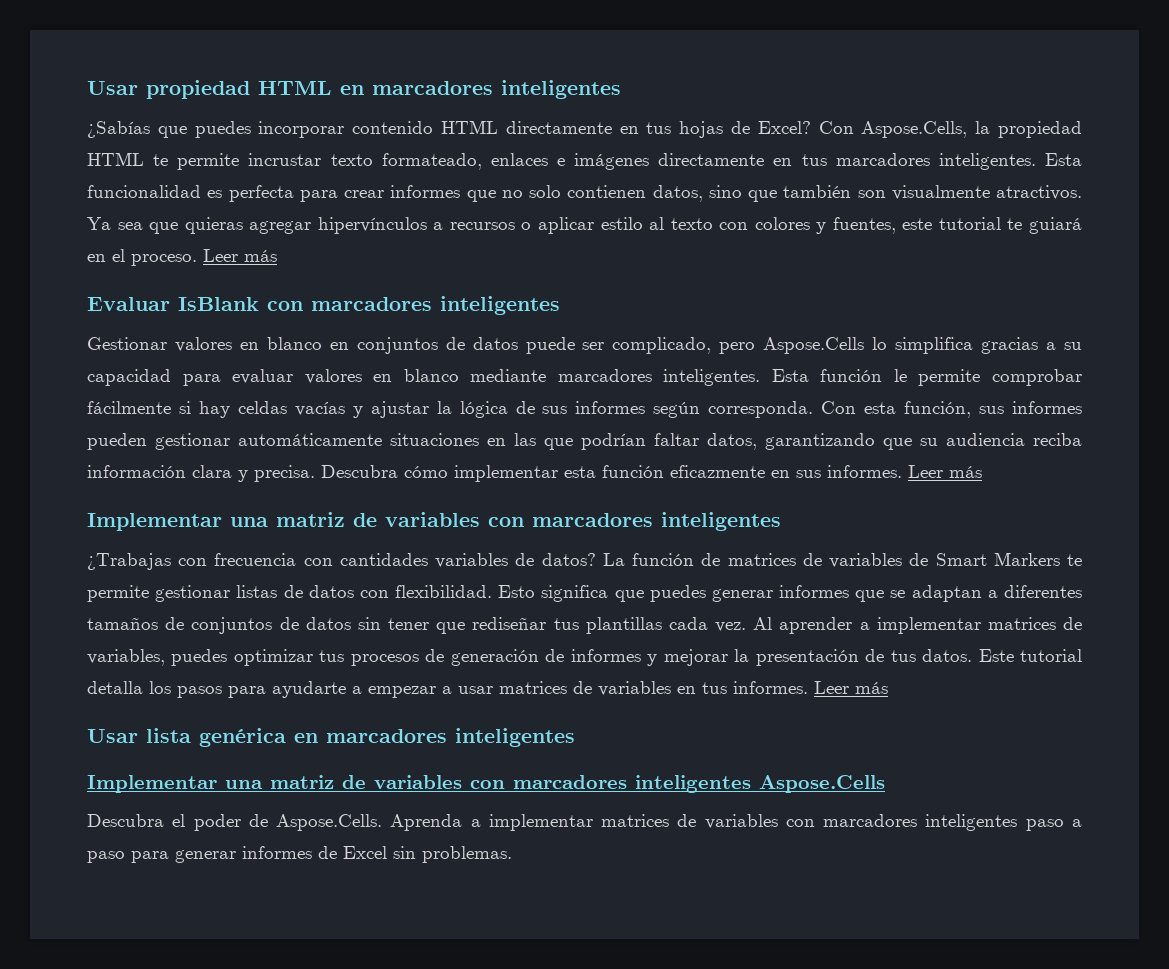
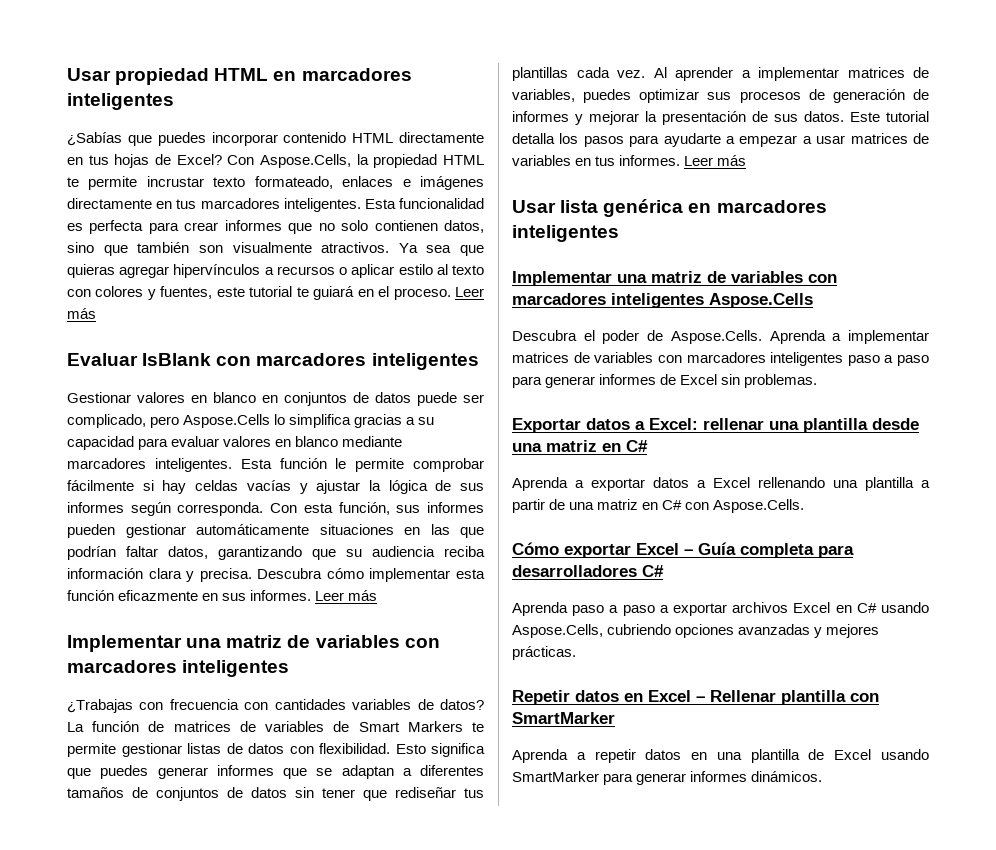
[319,650,345,662] tus -> [707,92,732,100] sus
[890,650,916,662] tus -> [774,114,798,122] sus
(512, 854) none -> [512,418,919,433] [512,440,648,452] [512,477,930,491] [512,499,805,513] [512,542,854,558] [512,565,664,577] [512,602,929,616] [512,624,880,638] [512,646,576,660] [512,690,879,705] [512,712,615,724] [512,749,929,763] [512,771,823,785] // Exportar datos a Excel: rellenar una plantilla desde una matriz en C# // Aprenda a exportar datos a Excel rellenando una plantilla a partir de una matriz en C# con Aspose.Cells. // Cómo exportar Excel – Guía completa para desarrolladores C# // Aprenda paso a paso a exportar archivos Excel en C# usando Aspose.Cells, cubriendo opciones avanzadas y mejores prácticas. // Repetir datos en Excel – Rellenar plantilla con SmartMarker // Aprenda a repetir datos en una plantilla de Excel usando SmartMarker para generar informes dinámicos.

